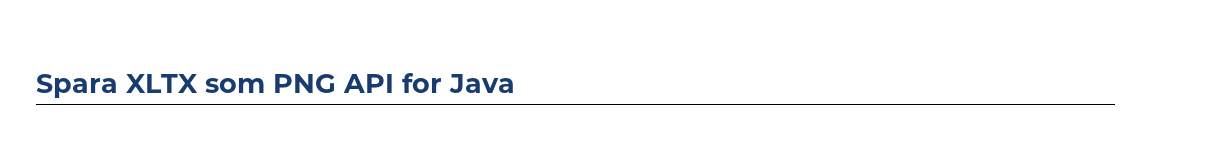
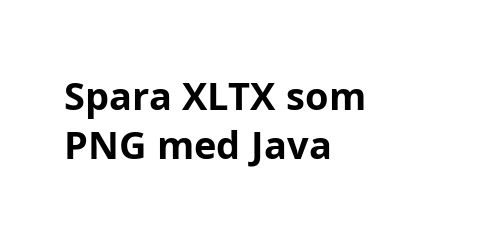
[343,73,442,93] API for -> [157,130,241,159] med

